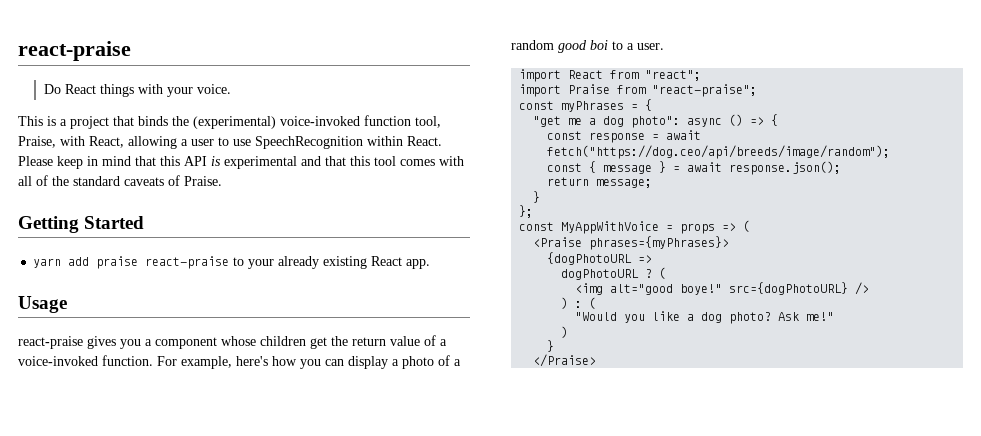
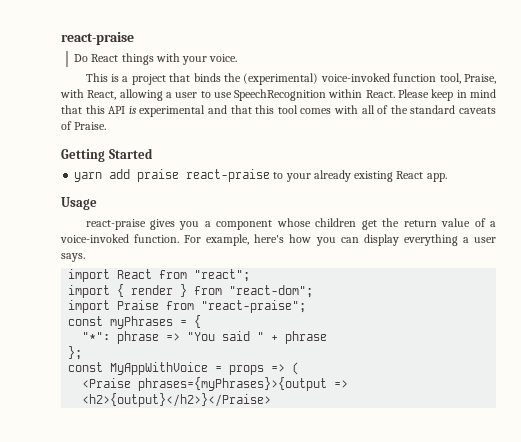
[392,355,461,369] [511,40,664,53] [519,69,702,82] a photo of a random good boi to a user. // import React from "react"; -> [403,234,496,246] [61,253,85,262] [68,269,251,282] [68,284,314,298] everything a user says. // import React from "react"; // import { render } from "react-dom";
[533,114,779,128] [547,130,702,143] [547,145,891,159] [547,161,842,175] [547,177,653,188] [533,191,541,203] "get me a dog photo": async () => { // const response = await fetch("https://dog.ceo/api/breeds/image/random"); // const { message } = await response.json(); // return message; // } -> [82,331,328,344] "*": phrase => "You said " + phrase
[589,236,730,250] [547,252,653,265] [561,267,667,280] [575,282,870,295] [561,297,597,309] [575,311,835,324] [561,326,569,338] [547,340,555,352] [533,354,597,367] phrases={myPhrases}> // {dogPhotoURL => // dogPhotoURL ? ( // <img alt="good boye!" src={dogPhotoURL} /> // ) : ( // "Would you like a dog photo? Ask me!" // ) // } // </Praise> -> [138,377,349,391] [82,393,272,407] phrases={myPhrases}>{output => <h2>{output}</h2>}</Praise>

